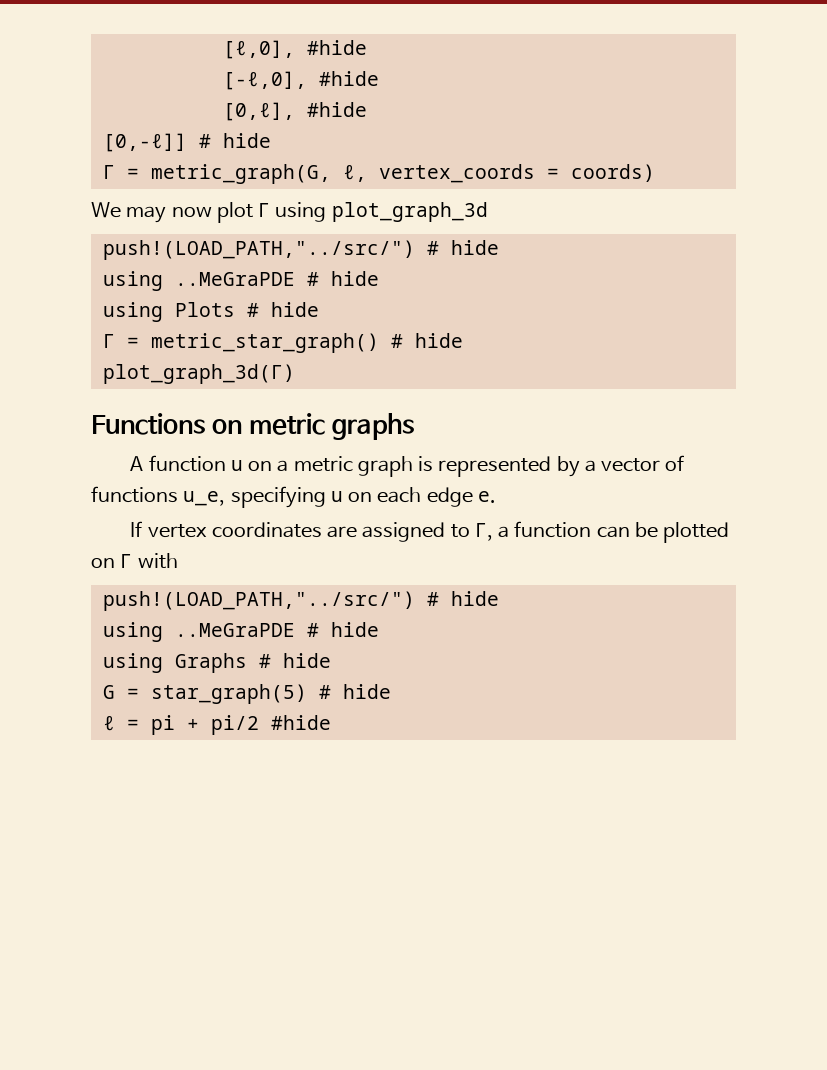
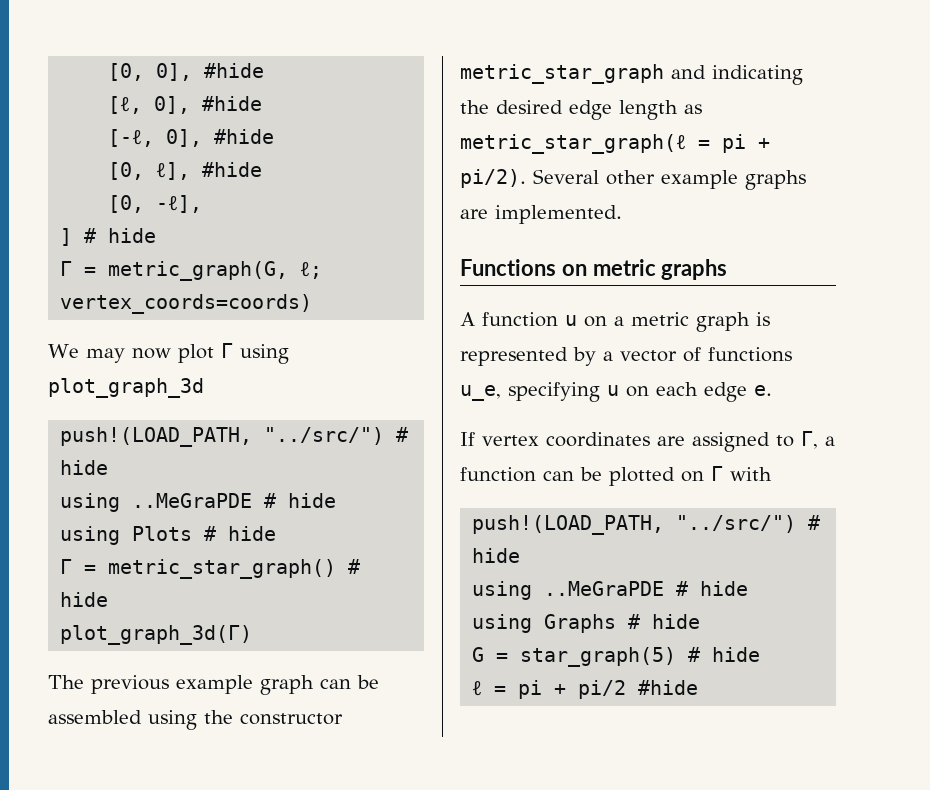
[222,40,367,59] [222,71,379,90] [222,102,367,121] [102,133,187,152] [ℓ,0], #hide // [-ℓ,0], #hide // [0,ℓ], #hide // [0,-ℓ]] -> [108,63,265,81] [108,96,263,114] [108,129,275,147] [108,162,263,180] [108,195,203,213] [60,228,73,246] [0, 0], #hide // [ℓ, 0], #hide // [-ℓ, 0], #hide // [0, ℓ], #hide // [0, -ℓ], // ]
[342,164,655,183] ℓ, vertex_coords = coords) -> [300,262,323,279] [60,294,313,314] ℓ; vertex_coords=coords)
[102,240,415,260] push!(LOAD_PATH,"../src/") -> [60,427,385,447] push!(LOAD_PATH, "../src/")
(295, 374) none -> [48,675,379,695] [48,710,343,730] [460,64,803,85] [460,100,702,120] [460,134,770,154] [460,169,806,190] [460,205,622,224] // The previous example graph can be assembled using the constructor metric_star_graph and indicating the desired edge length as metric_star_graph(ℓ = pi + pi/2). Several other example graphs are implemented.
[102,591,415,611] push!(LOAD_PATH,"../src/") -> [472,515,797,535] push!(LOAD_PATH, "../src/")

